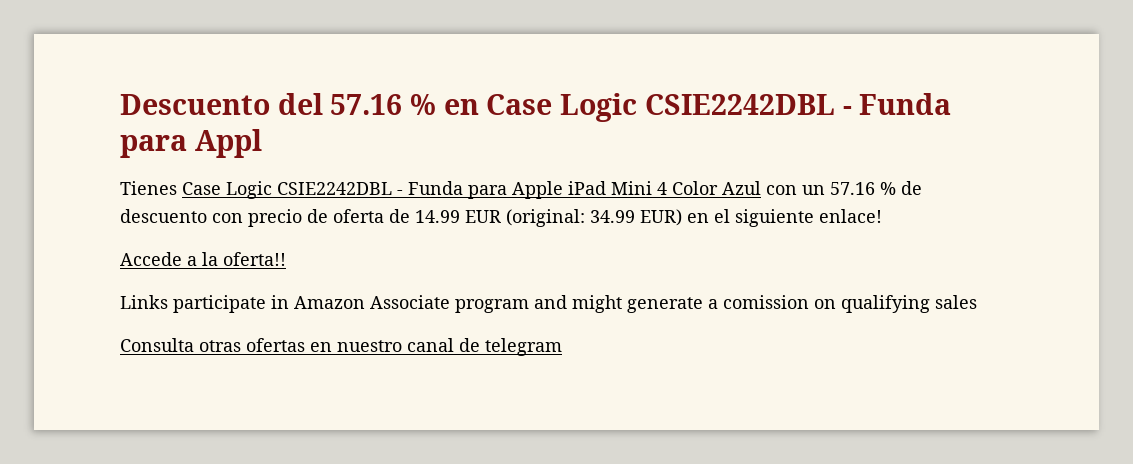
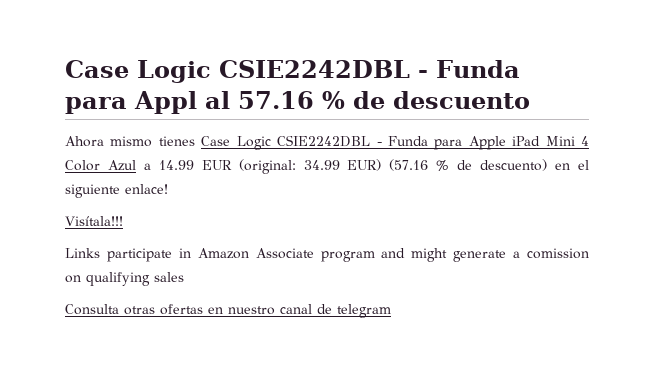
[120,93,479,115] Descuento del 57.16 % en -> (65, 69) none
[120,181,177,195] // Tienes -> [205,91,530,109] [65,136,195,147] al 57.16 % de descuento // Ahora mismo tienes
[766,181,922,195] [120,209,410,227] con un 57.16 % de descuento con precio de oferta de -> [143,163,151,170] a
(682, 217) none -> [389,159,548,171] (57.16 % de descuento)
[120,252,286,266] Accede a la oferta!! -> [65,216,123,226] Visítala!!!

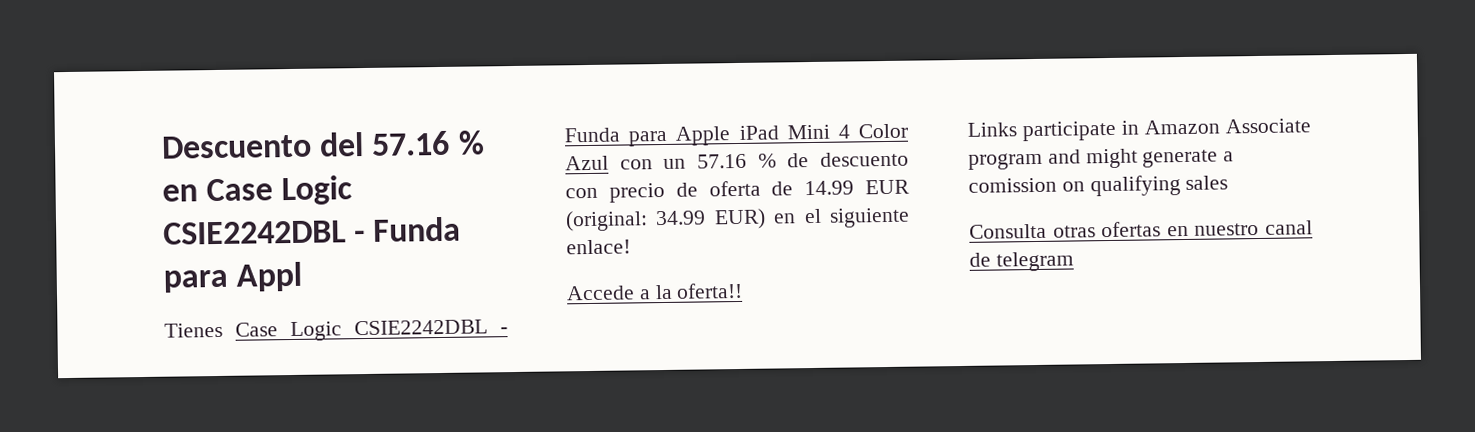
(65, 69) none -> [161,130,485,159] [162,184,198,202] Descuento del 57.16 % en
[205,91,530,109] [65,136,195,147] al 57.16 % de descuento // Ahora mismo tienes -> [164,322,223,338] // Tienes
[143,163,151,170] a -> [619,151,909,170] [565,180,794,203] con un 57.16 % de descuento con precio de oferta de
[389,159,548,171] (57.16 % de descuento) -> (766, 219) none
[65,216,123,226] Visítala!!! -> [566,282,744,301] Accede a la oferta!!

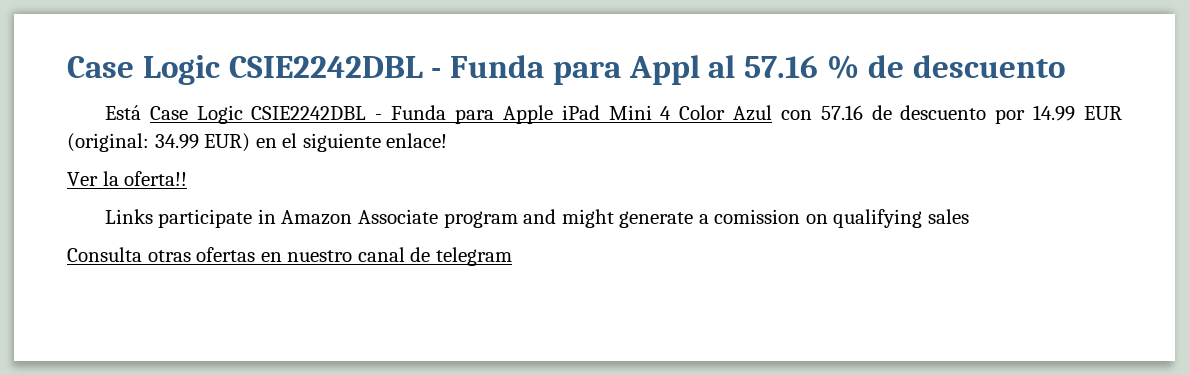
[161,130,485,159] [162,184,198,202] Descuento del 57.16 % en -> (67, 67) none
[164,322,223,338] // Tienes -> [708,55,1065,79] [104,105,141,120] al 57.16 % de descuento // Está
[663,151,909,169] [565,180,794,203] un 57.16 % de descuento con precio de oferta de -> [820,105,1026,124] 57.16 de descuento por
[566,285,651,301] Accede a -> [67,172,98,186] Ver

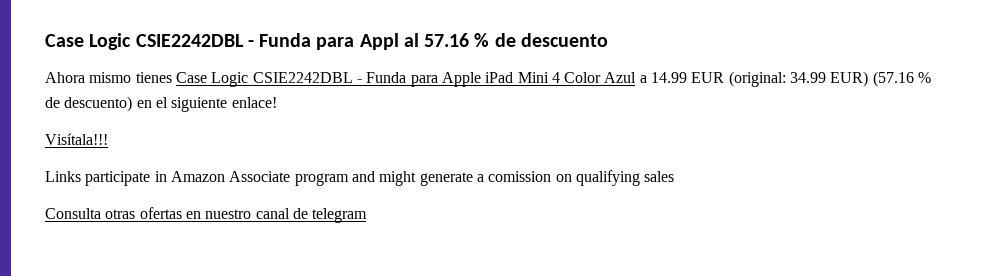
[104,105,141,120] Está -> [45,72,172,83] Ahora mismo tienes
[780,105,1026,124] con 57.16 de descuento por -> [639,75,647,83] a
(251, 142) none -> [872,71,932,87] [45,96,133,112] (57.16 % de descuento)
[67,171,188,186] Ver la oferta!! -> [45,133,108,145] Visítala!!!

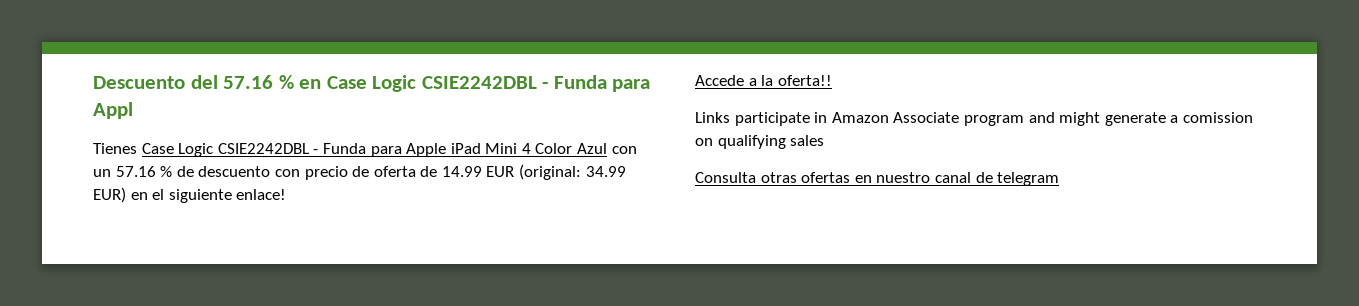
(45, 40) none -> [93,75,322,89] Descuento del 57.16 % en
[403,33,608,47] [45,72,172,83] al 57.16 % de descuento // Ahora mismo tienes -> [93,143,137,154] // Tienes
[639,75,647,83] a -> [611,146,637,154] [93,166,438,180] con un 57.16 % de descuento con precio de oferta de
[872,71,932,87] [45,96,133,112] (57.16 % de descuento) -> (126, 195) none
[45,133,108,145] Visítala!!! -> [695,75,832,86] Accede a la oferta!!

